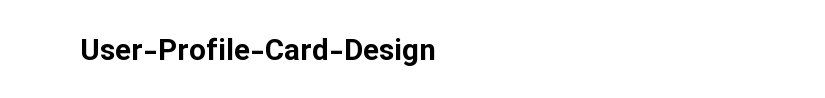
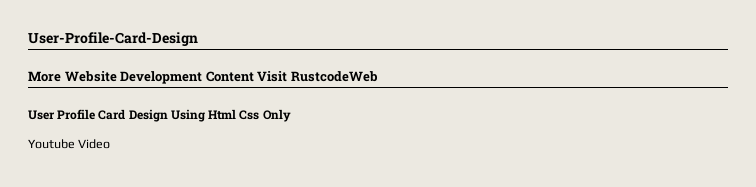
(436, 51) none -> [28,71,378,84] [28,109,291,122] [28,139,111,149] // More Website Development Content Visit RustcodeWeb // User Profile Card Design Using Html Css Only // Youtube Video

